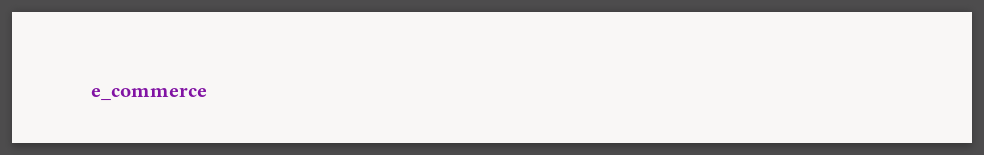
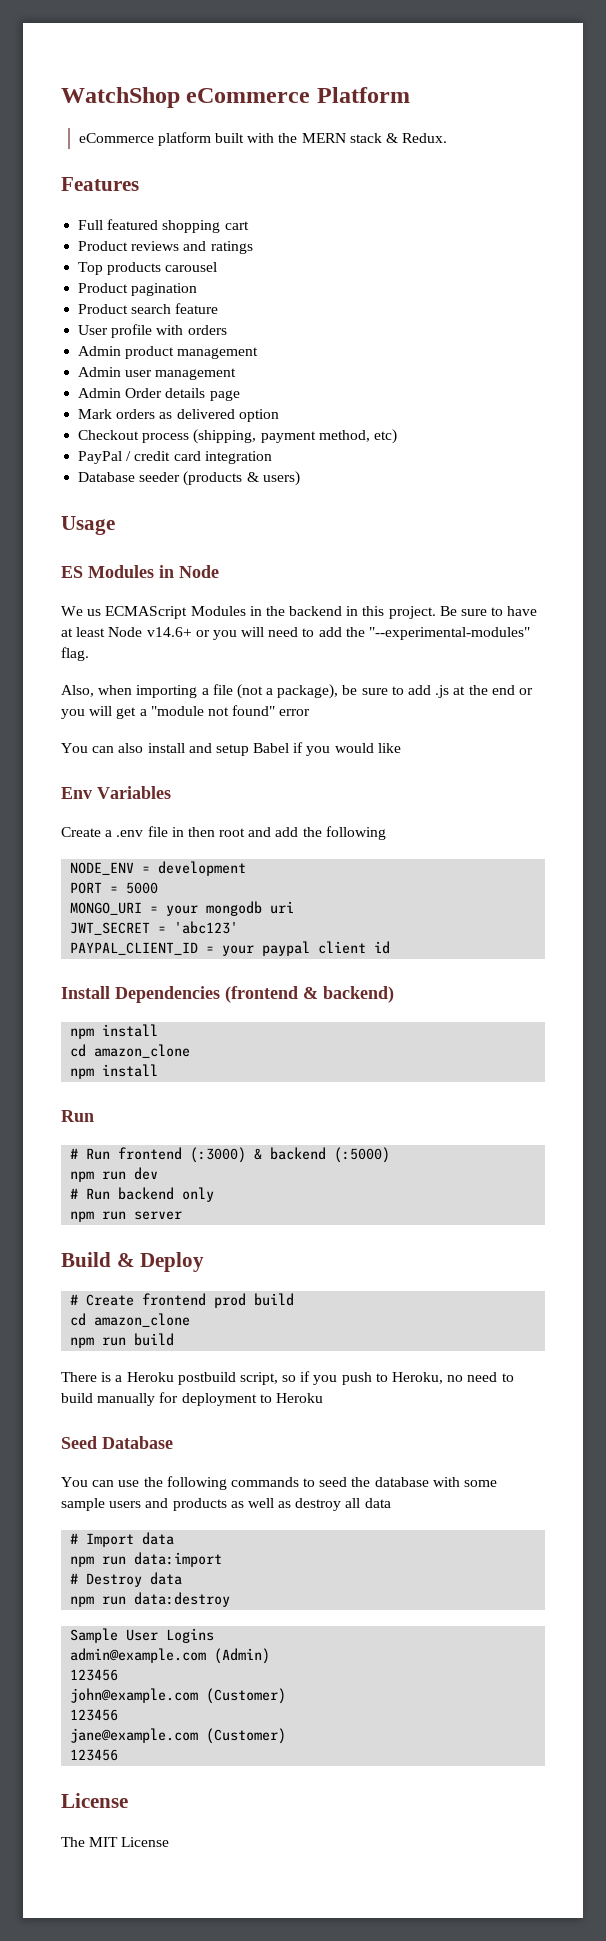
[91,87,207,101] e_commerce -> [61,87,410,108] [78,132,448,146] [61,177,139,191] [78,219,249,233] [78,241,253,254] [78,262,218,275] [78,283,198,296] [78,303,219,314] [78,324,227,338] [78,346,259,359] [78,367,237,380] [78,388,240,401] [78,409,279,422] [78,429,397,444] [78,451,272,464] [78,471,300,486] [61,516,115,535] [61,565,219,578] [61,606,538,619] [61,627,531,640] [61,647,89,661] [61,684,533,699] [61,705,311,719] [61,742,401,756] [61,786,171,799] [61,826,386,840] [70,861,247,876] [70,882,159,894] [70,901,295,916] [70,921,239,935] [70,941,391,956] [61,986,394,1003] [70,1024,159,1039] [70,1044,191,1058] [70,1064,159,1079] [61,1110,94,1122] [70,1147,391,1163] [70,1167,159,1182] [70,1187,215,1202] [70,1211,183,1222] [61,1252,205,1272] [70,1293,295,1308] [70,1313,191,1327] [70,1333,175,1348] [61,1371,514,1385] [61,1392,323,1406] [61,1436,173,1449] [61,1476,498,1490] [61,1498,391,1511] [70,1532,175,1547] [70,1552,223,1567] [70,1572,183,1587] [70,1592,231,1607] [70,1628,215,1643] [70,1648,271,1664] [70,1669,119,1681] [70,1688,287,1704] [70,1709,119,1721] [70,1728,287,1744] [70,1749,119,1761] [61,1793,128,1808] [61,1837,170,1847] WatchShop eCommerce Platform // eCommerce platform built with the MERN stack & Redux. // Features // Full featured shopping cart // Product reviews and ratings // Top products carousel // Product pagination // Product search feature // User profile with orders // Admin product management // Admin user management // Admin Order details page // Mark orders as delivered option // Checkout process (shipping, payment method, etc) // PayPal / credit card integration // Database seeder (products & users) // Usage // ES Modules in Node // We us ECMAScript Modules in the backend in this project. Be sure to have at least Node v14.6+ or you will need to add the "--experimental-modules" flag. // Also, when importing a file (not a package), be sure to add .js at the end or you will get a "module not found" error // You can also install and setup Babel if you would like // Env Variables // Create a .env file in then root and add the following // NODE_ENV = development // PORT = 5000 // MONGO_URI = your mongodb uri // JWT_SECRET = 'abc123' // PAYPAL_CLIENT_ID = your paypal client id // Install Dependencies (frontend & backend) // npm install // cd amazon_clone // npm install // Run // # Run frontend (:3000) & backend (:5000) // npm run dev // # Run backend only // npm run server // Build & Deploy // # Create frontend prod build // cd amazon_clone // npm run build // There is a Heroku postbuild script, so if you push to Heroku, no need to build manually for deployment to Heroku // Seed Database // You can use the following commands to seed the database with some sample users and products as well as destroy all data // # Import data // npm run data:import // # Destroy data // npm run data:destroy // Sample User Logins // admin@example.com (Admin) // 123456 // john@example.com (Customer) // 123456 // jane@example.com (Customer) // 123456 // License // The MIT License

